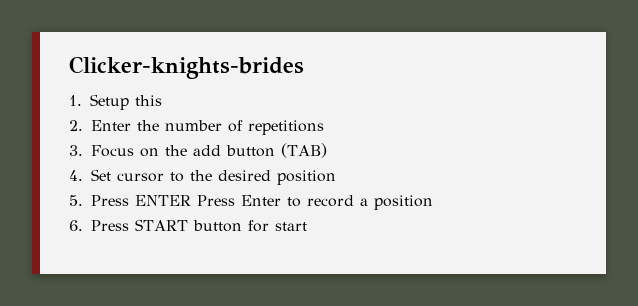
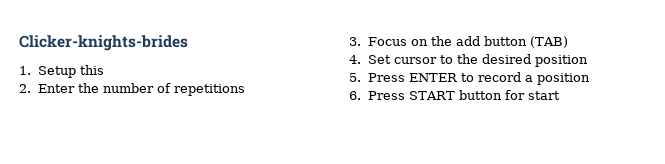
[197,195,281,206] Press Enter -> (458, 77) none

